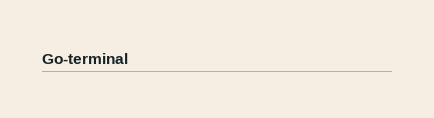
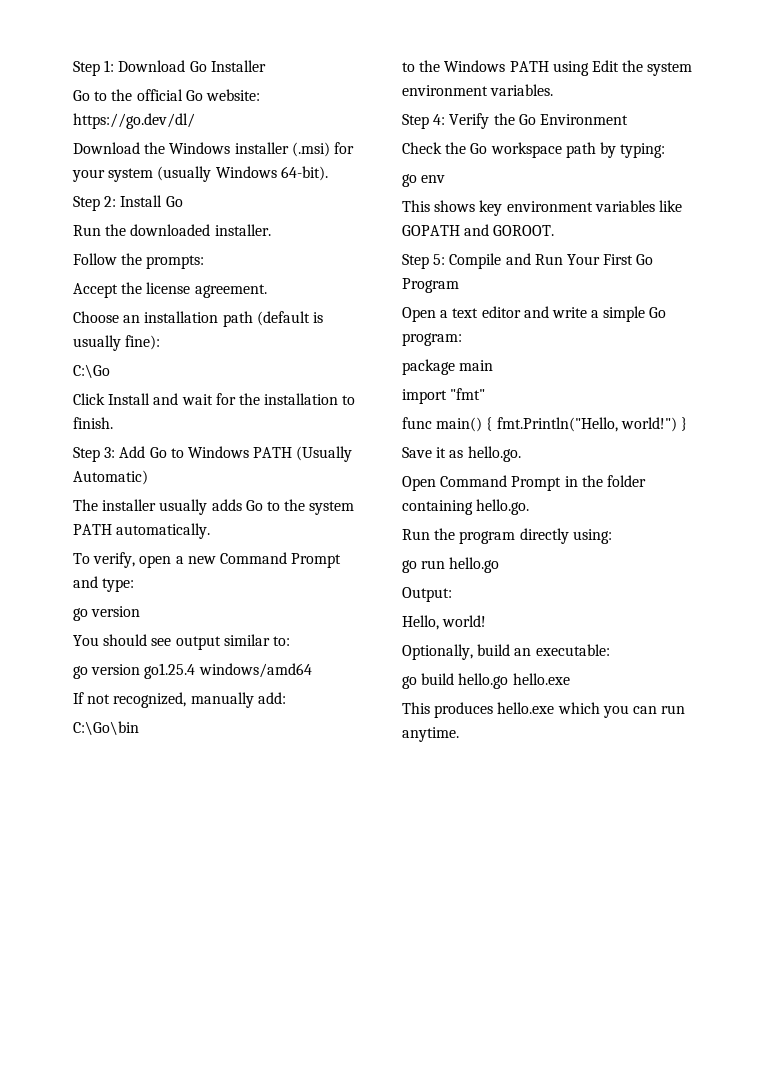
[42,53,128,64] Go-terminal -> [73,60,266,76] [73,89,260,101] [73,113,195,129] [73,142,354,157] [72,166,328,182] [73,195,183,211] [73,224,271,236] [73,253,205,269] [73,282,267,298] [73,311,323,327] [73,335,161,351] [73,364,110,378] [73,393,356,405] [73,417,113,429] [73,446,353,462] [73,470,148,485] [73,499,355,515] [73,523,211,539] [73,552,342,568] [73,576,135,592] [73,606,141,621] [73,634,290,650] [73,663,312,679] [73,692,286,708] [73,721,139,735] [402,60,693,76] [402,84,554,96] [402,113,628,129] [402,142,666,158] [402,174,446,187] [402,200,682,216] [402,224,555,236] [402,253,654,269] [402,278,459,293] [402,306,667,322] [402,333,462,346] [402,359,494,375] [402,388,486,404] [402,417,687,432] [402,446,521,462] [402,475,646,491] [402,499,530,515] [402,528,612,544] [402,557,500,573] [402,587,452,602] [402,615,487,630] [402,644,610,660] [402,673,570,689] [402,702,686,718] [402,727,459,742] Step 1: Download Go Installer // Go to the official Go website: https://go.dev/dl/ // Download the Windows installer (.msi) for your system (usually Windows 64-bit). // Step 2: Install Go // Run the downloaded installer. // Follow the prompts: // Accept the license agreement. // Choose an installation path (default is usually fine): // C:\Go // Click Install and wait for the installation to finish. // Step 3: Add Go to Windows PATH (Usually Automatic) // The installer usually adds Go to the system PATH automatically. // To verify, open a new Command Prompt and type: // go version // You should see output similar to: // go version go1.25.4 windows/amd64 // If not recognized, manually add: // C:\Go\bin // to the Windows PATH using Edit the system environment variables. // Step 4: Verify the Go Environment // Check the Go workspace path by typing: // go env // This shows key environment variables like GOPATH and GOROOT. // Step 5: Compile and Run Your First Go Program // Open a text editor and write a simple Go program: // package main // import "fmt" // func main() { fmt.Println("Hello, world!") } // Save it as hello.go. // Open Command Prompt in the folder containing hello.go. // Run the program directly using: // go run hello.go // Output: // Hello, world! // Optionally, build an executable: // go build hello.go hello.exe // This produces hello.exe which you can run anytime.

